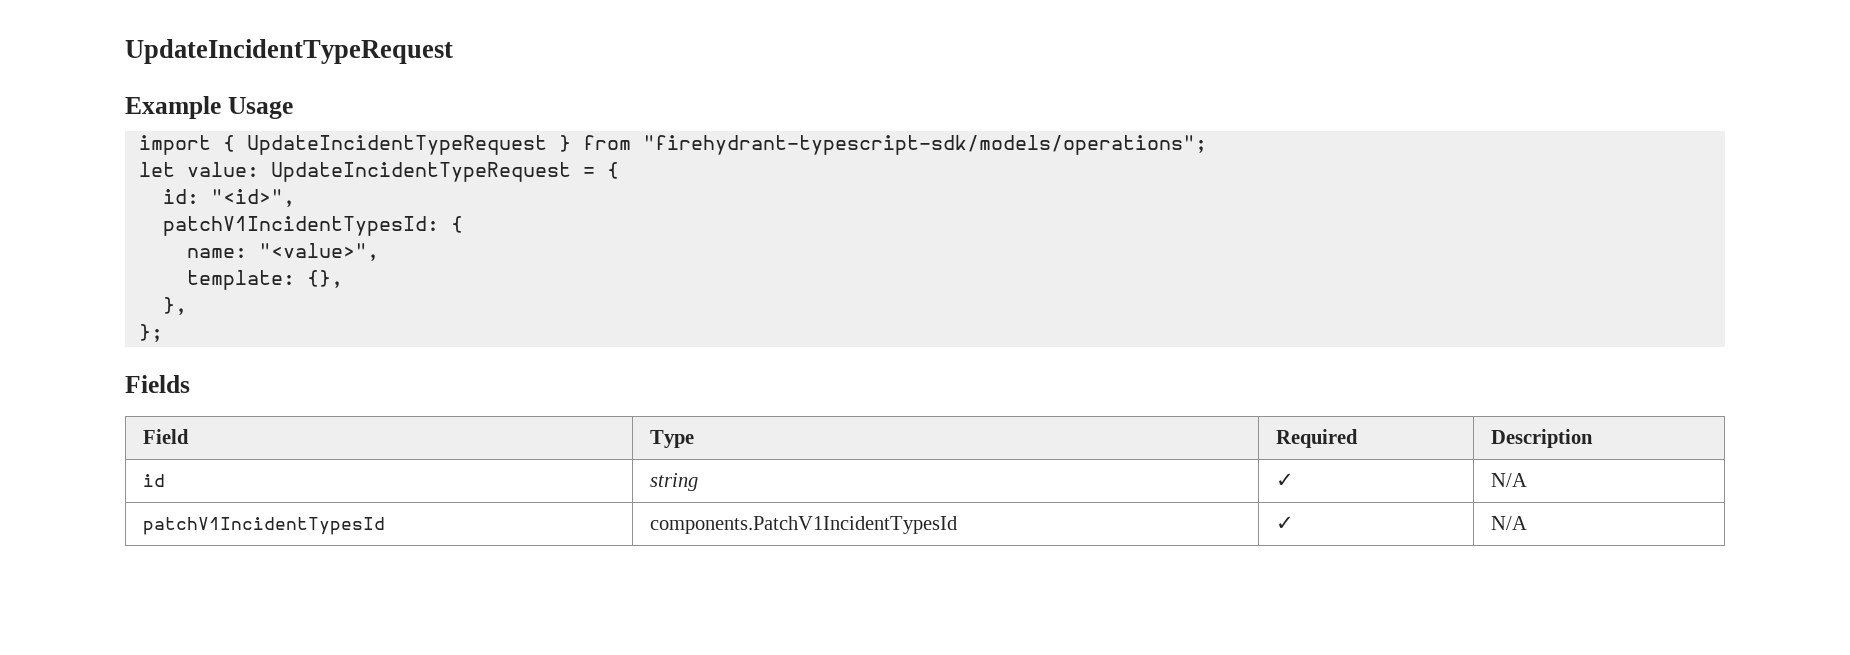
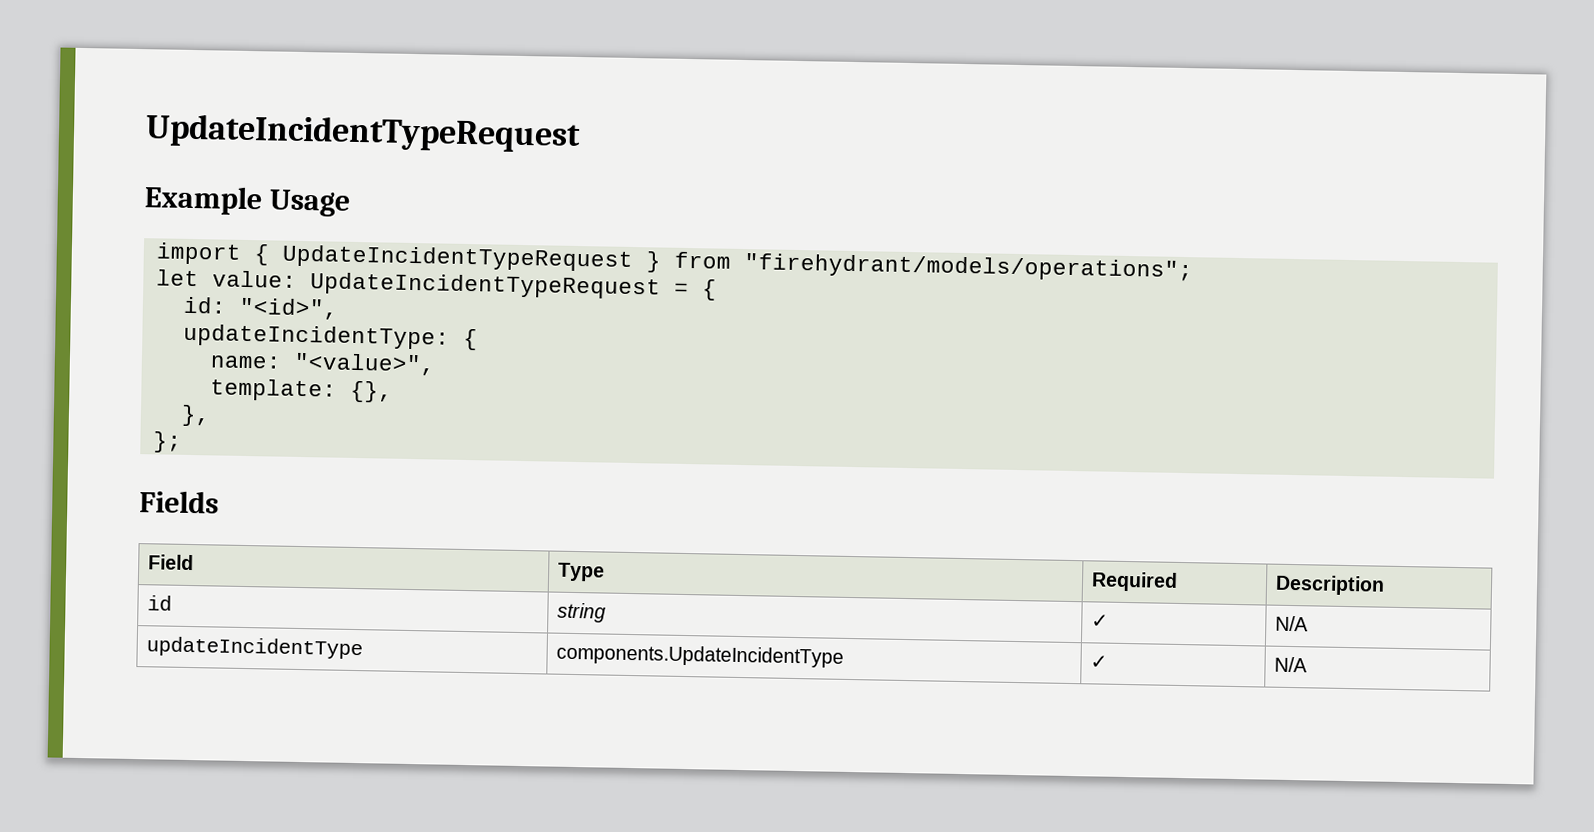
[642,135,1207,155] "firehydrant-typescript-sdk/models/operations"; -> [743,253,1193,283] "firehydrant/models/operations";
[162,216,439,236] patchV1IncidentTypesId: -> [182,323,450,350] updateIncidentType:
[142,517,385,535] [649,516,957,534] patchV1IncidentTypesId | components.PatchV1IncidentTypesId -> [146,636,364,660] [556,643,845,668] updateIncidentType | components.UpdateIncidentType

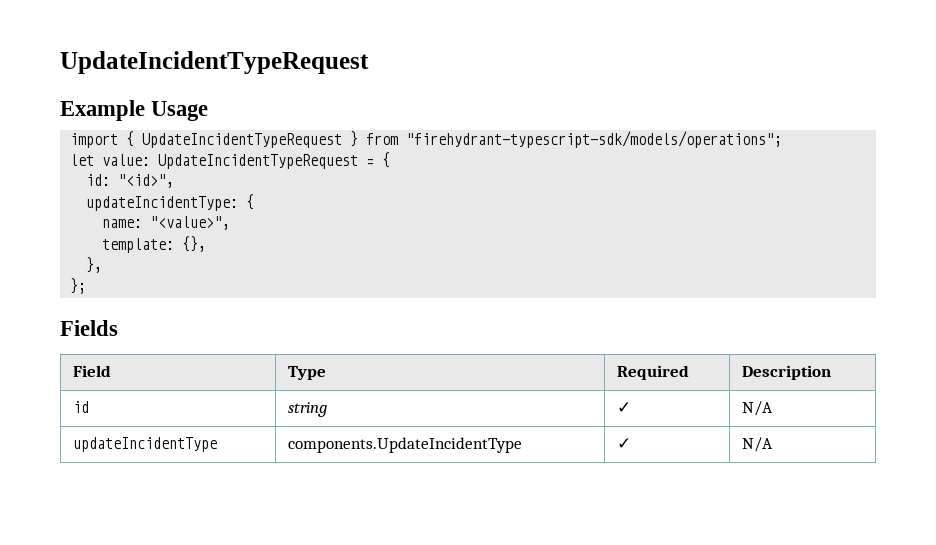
[743,253,1193,283] "firehydrant/models/operations"; -> [406,131,783,148] "firehydrant-typescript-sdk/models/operations";

